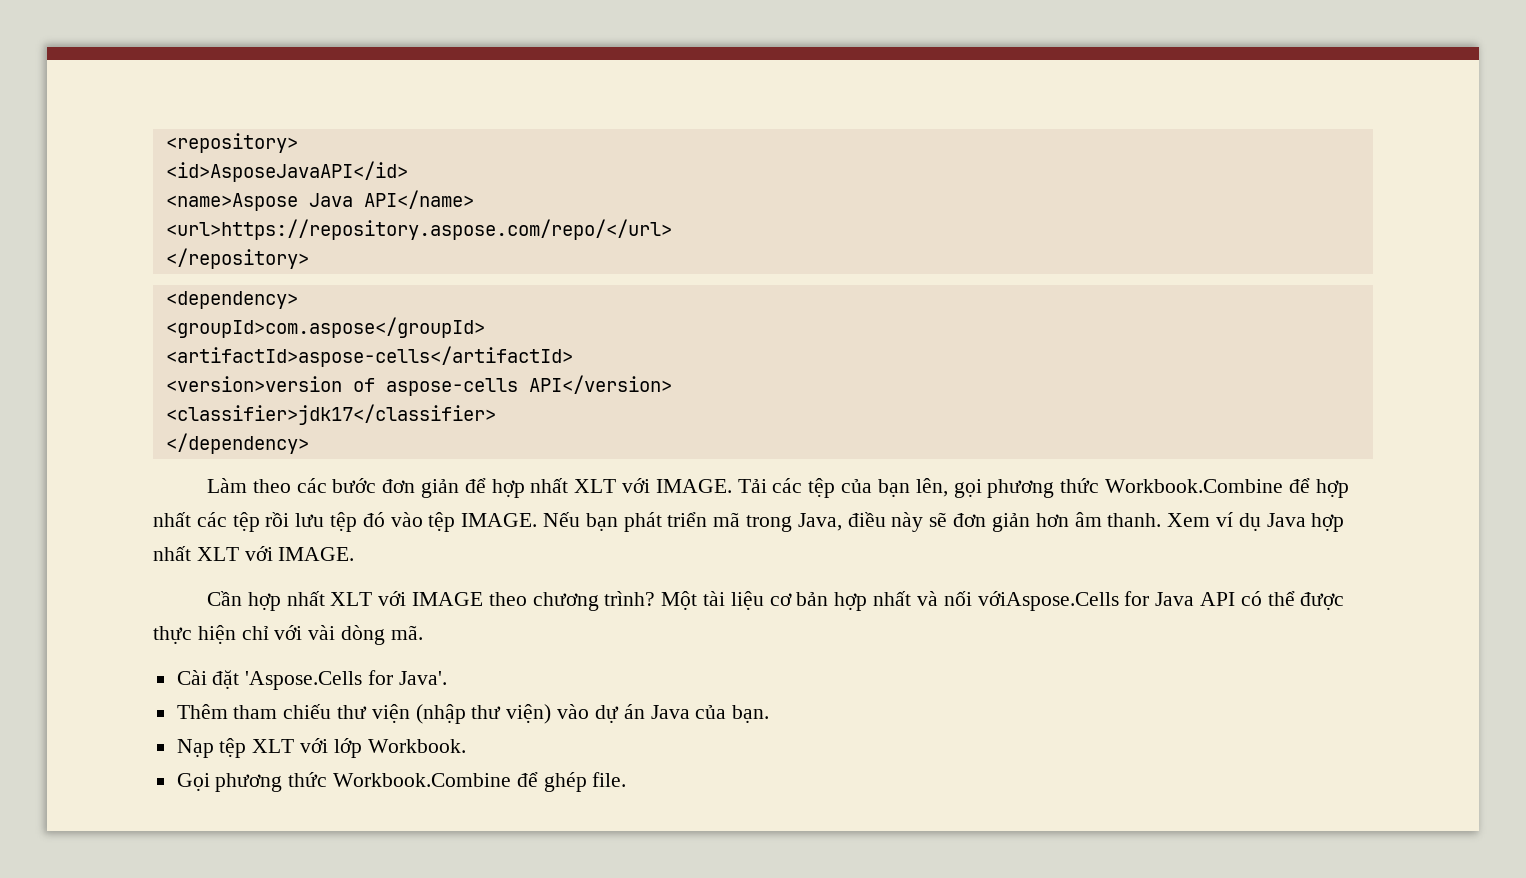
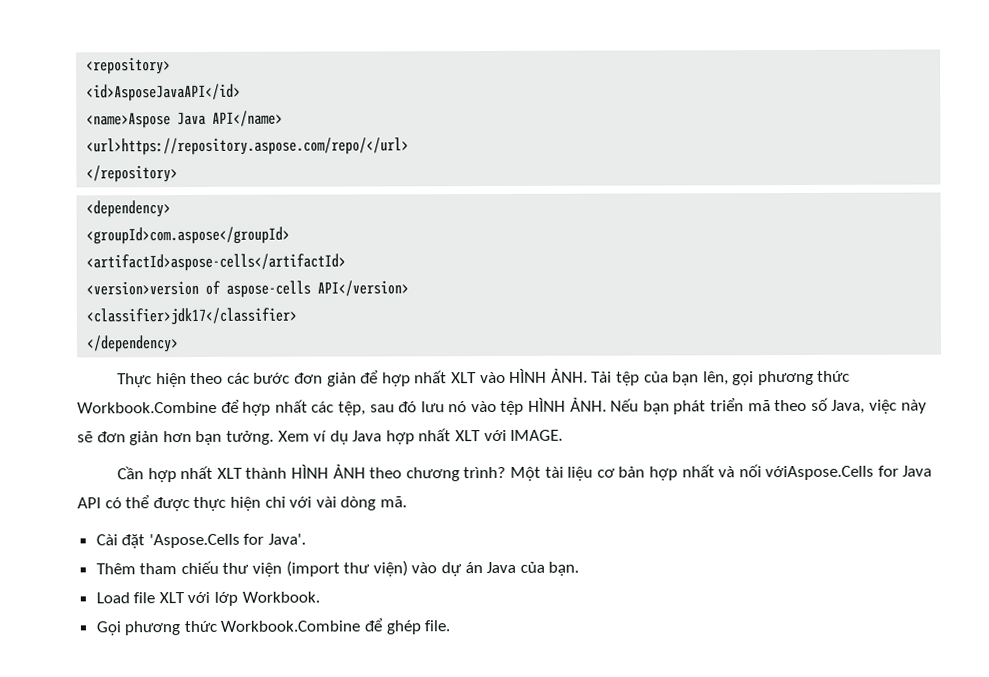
[207,478,248,493] Làm -> [117,373,187,388] Thực hiện
[622,478,803,493] với IMAGE. Tải các -> [479,368,613,384] vào HÌNH ẢNH. Tải
[232,512,538,532] tệp rồi lưu tệp đó vào tệp IMAGE. -> [337,397,607,416] tệp, sau đó lưu nó vào tệp HÌNH ẢNH.
[746,512,886,532] trong Java, điều -> [774,397,897,414] theo số Java, việc
[1074,512,1162,527] âm thanh. -> [195,430,274,445] bạn tưởng.
[378,591,484,606] với IMAGE -> [245,464,366,479] thành HÌNH ẢNH
[415,704,466,724] (nhập -> [285,560,340,577] (import
[176,738,247,758] Nạp tệp -> [95,592,156,604] Load file

